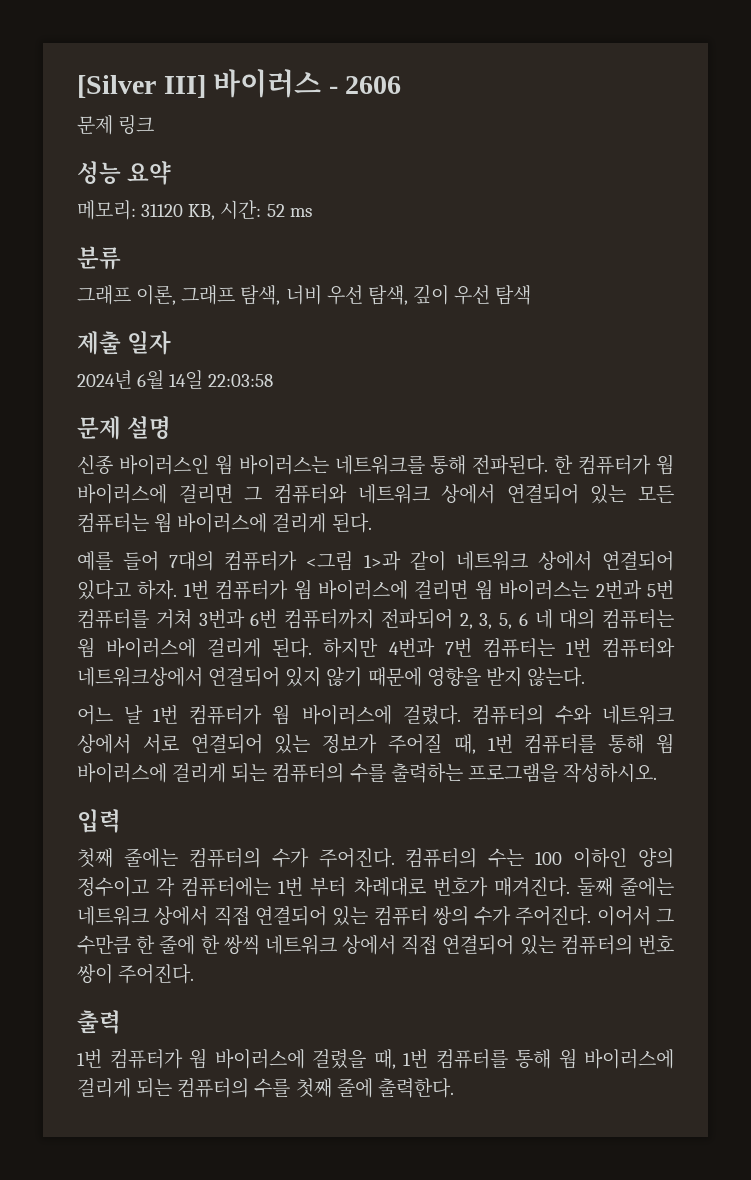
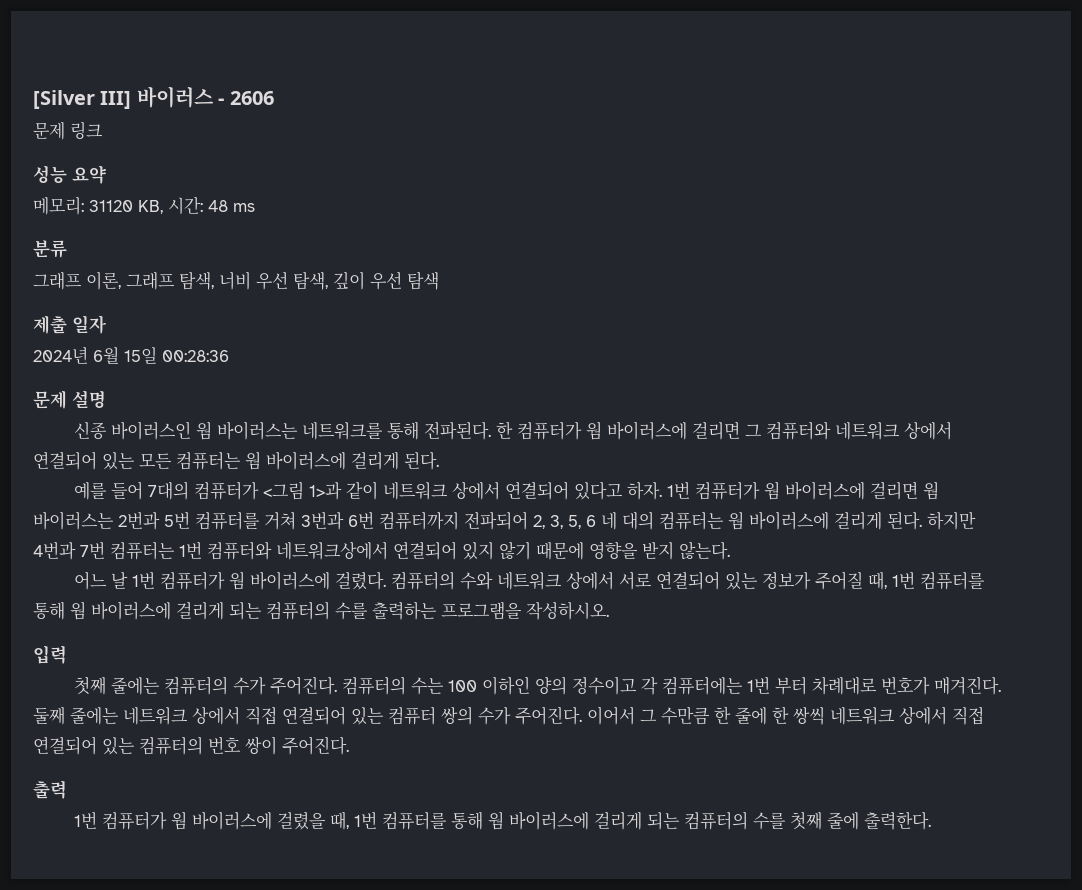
[266,204,285,217] 52 -> [208,200,228,212] 48
[169,370,274,389] 14일 22:03:58 -> [124,347,229,364] 15일 00:28:36

